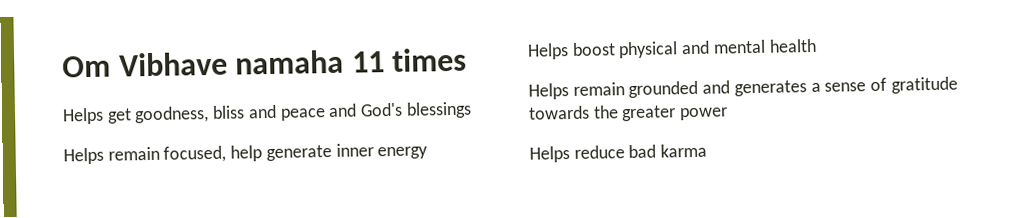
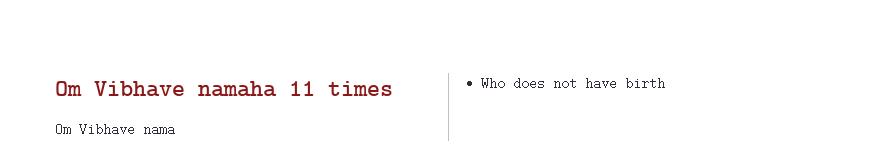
[62,101,472,125] [63,143,429,165] [527,38,817,60] [528,76,958,100] [528,105,729,122] [529,143,708,163] Helps get goodness, bliss and peace and God's blessings // Helps remain focused, help generate inner energy // Helps boost physical and mental health // Helps remain grounded and generates a sense of gratitude towards the greater power // Helps reduce bad karma -> [55,123,175,136] [481,77,666,90] Om Vibhave nama // Who does not have birth

